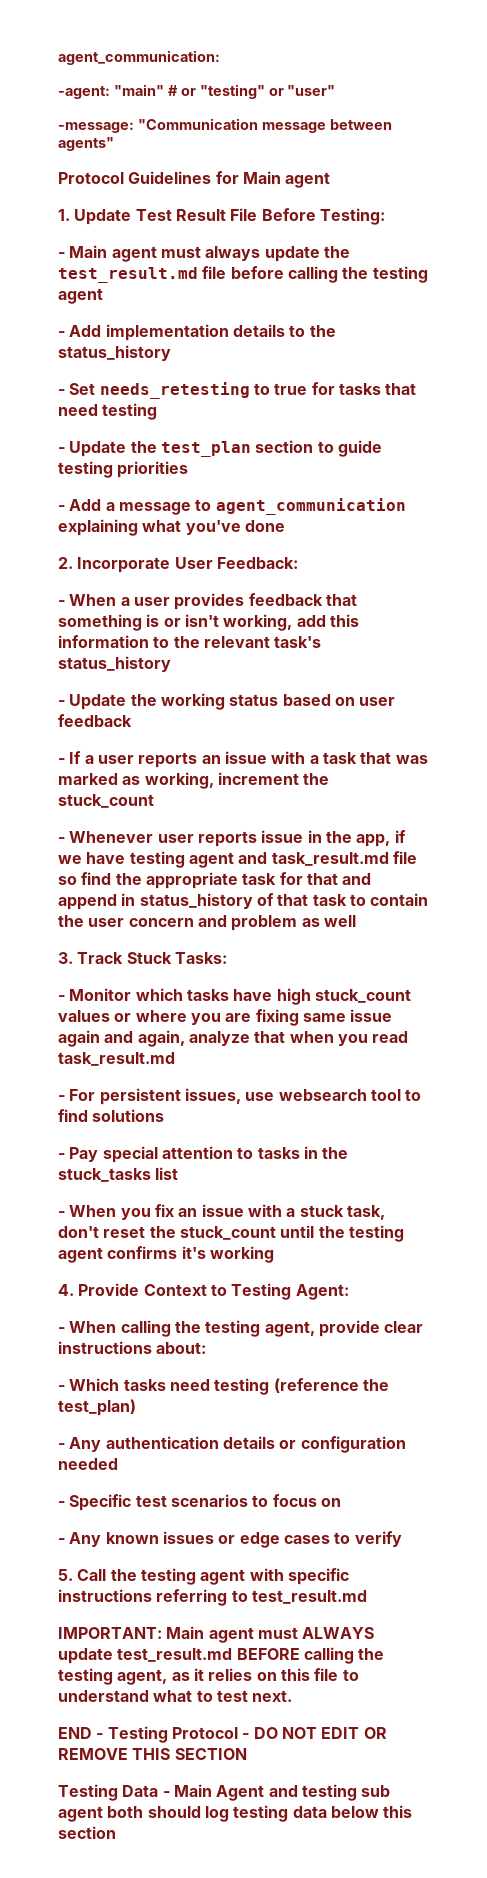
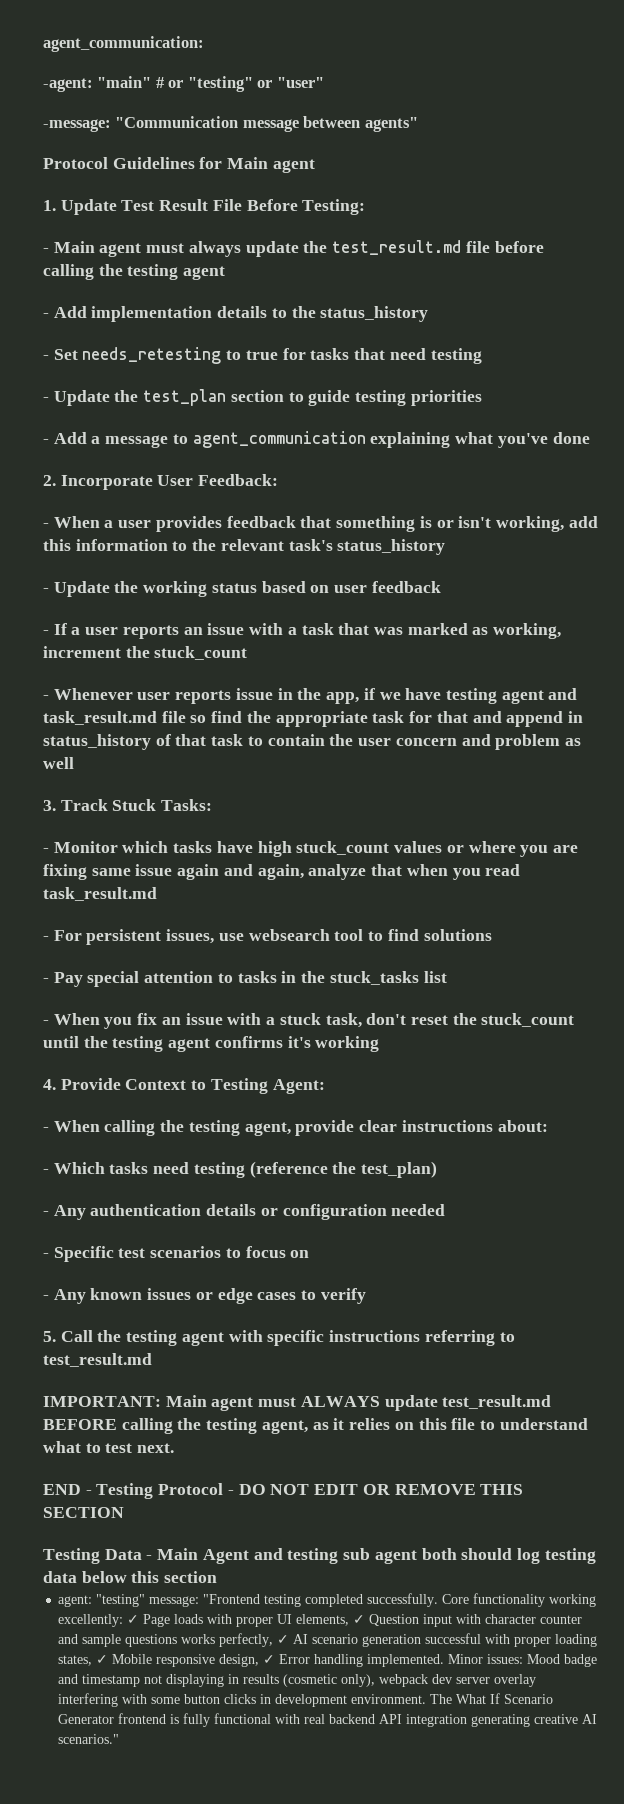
(116, 1832) none -> [58,1593,597,1607] [58,1614,583,1627] [58,1633,598,1647] [58,1654,598,1667] [58,1674,537,1687] [58,1693,554,1707] [58,1713,598,1727] [58,1734,120,1744] // agent: "testing" message: "Frontend testing completed successfully. Core functionality working excellently: ✓ Page loads with proper UI elements, ✓ Question input with character counter and sample questions works perfectly, ✓ AI scenario generation successful with proper loading states, ✓ Mobile responsive design, ✓ Error handling implemented. Minor issues: Mood badge and timestamp not displaying in results (cosmetic only), webpack dev server overlay interfering with some button clicks in development environment. The What If Scenario Generator frontend is fully functional with real backend API integration generating creative AI scenarios."

